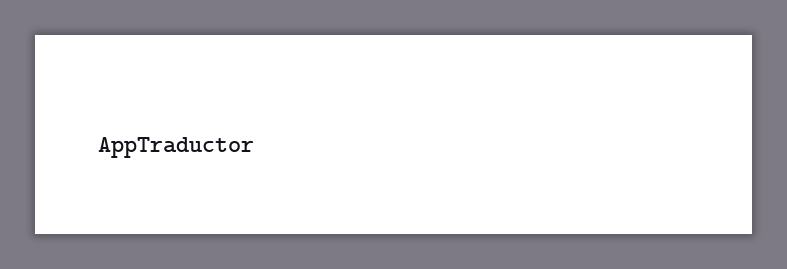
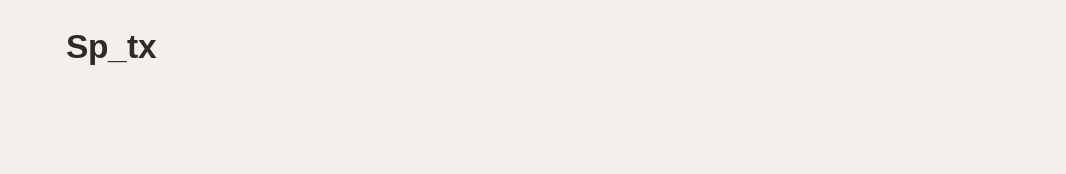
[98,137,254,158] AppTraductor -> [66,35,157,65] Sp_tx

